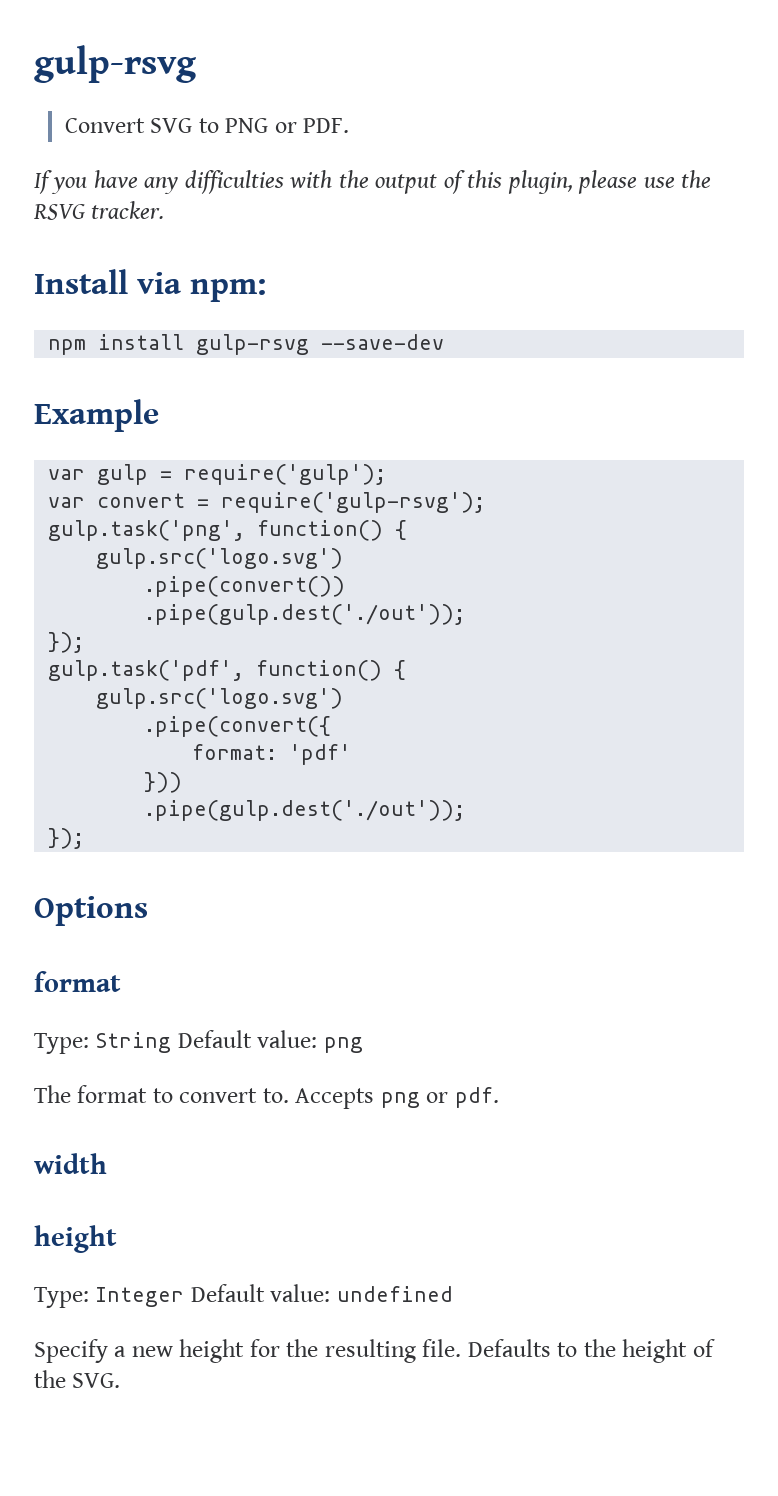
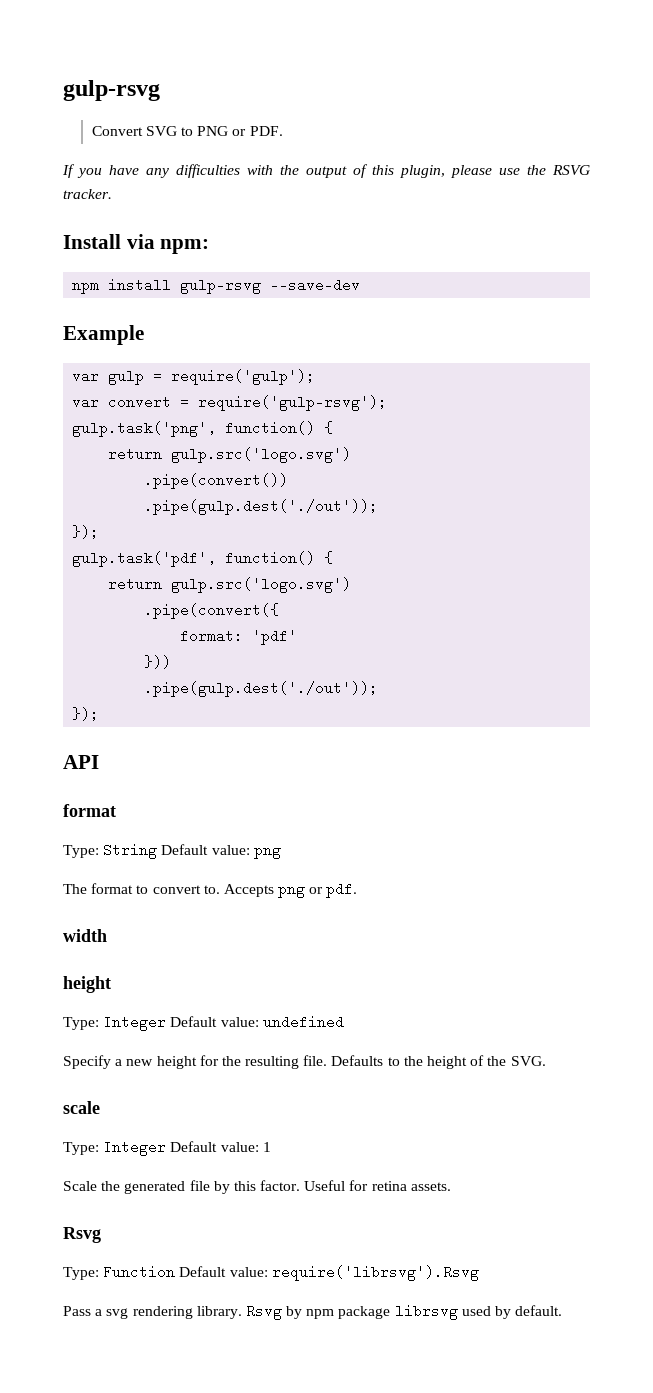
(408, 530) none -> [108,447,163,461] return
(407, 670) none -> [108,577,163,591] return
[34,896,148,926] Options -> [63,755,99,769] API
(121, 1380) none -> [63,1101,100,1114] [63,1140,271,1156] [63,1180,451,1194] [63,1227,101,1243] [63,1265,479,1281] [63,1304,563,1320] // scale // Type: Integer Default value: 1 // Scale the generated file by this factor. Useful for retina assets. // Rsvg // Type: Function Default value: require('librsvg').Rsvg // Pass a svg rendering library. Rsvg by npm package librsvg used by default.

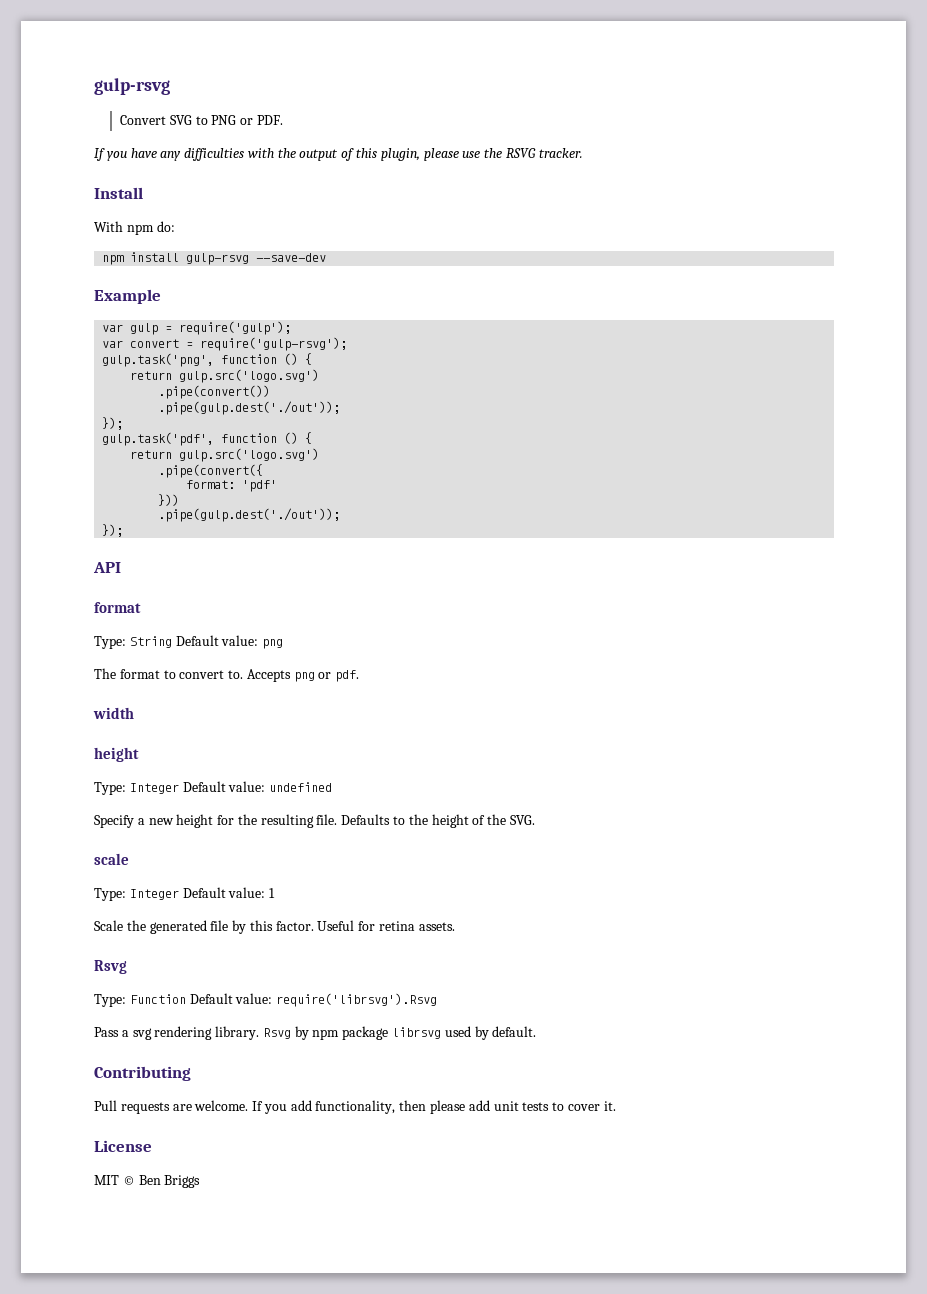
[126,234,210,254] via npm: -> [94,221,175,235] // With npm do:
[225,421,316,435] function() -> [221,353,299,365] function ()
[225,551,316,565] function() -> [221,432,299,444] function ()
(563, 1310) none -> [94,1066,191,1081] [94,1100,616,1114] [94,1140,152,1152] [94,1175,201,1188] // Contributing // Pull requests are welcome. If you add functionality, then please add unit tests to cover it. // License // MIT © Ben Briggs

